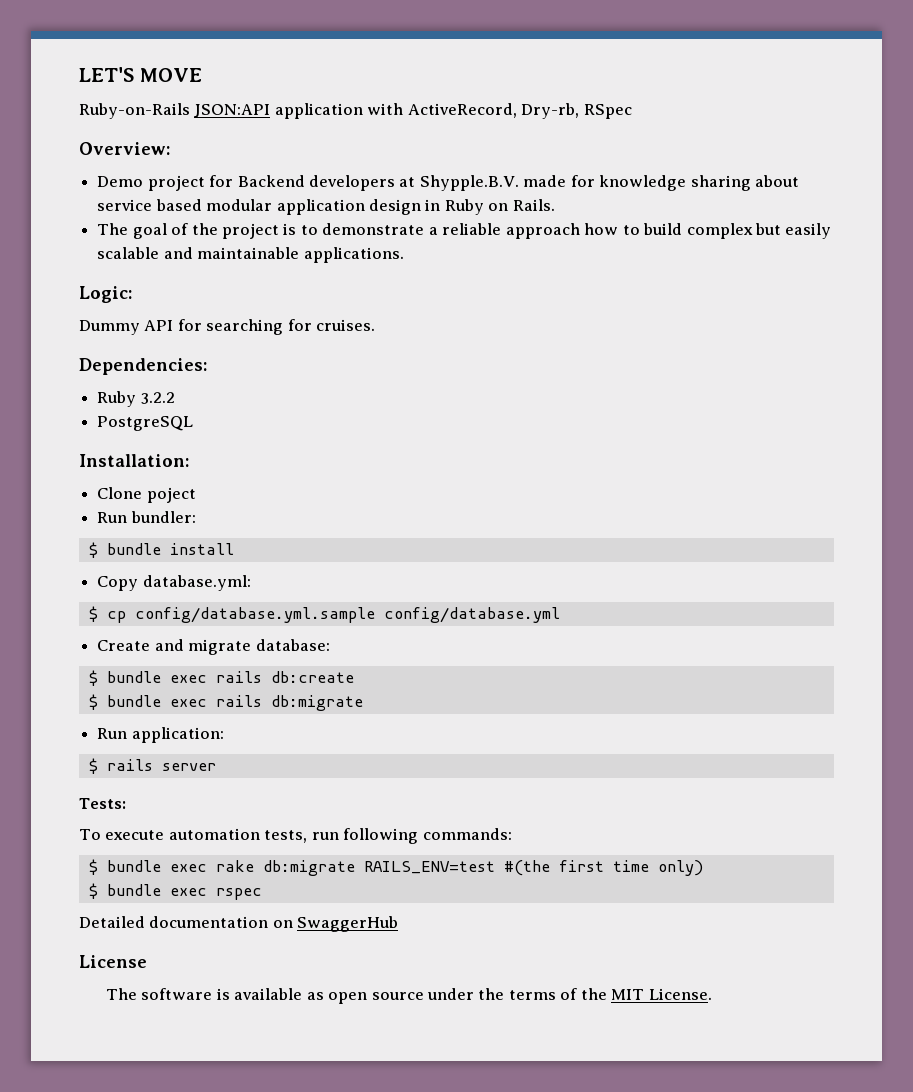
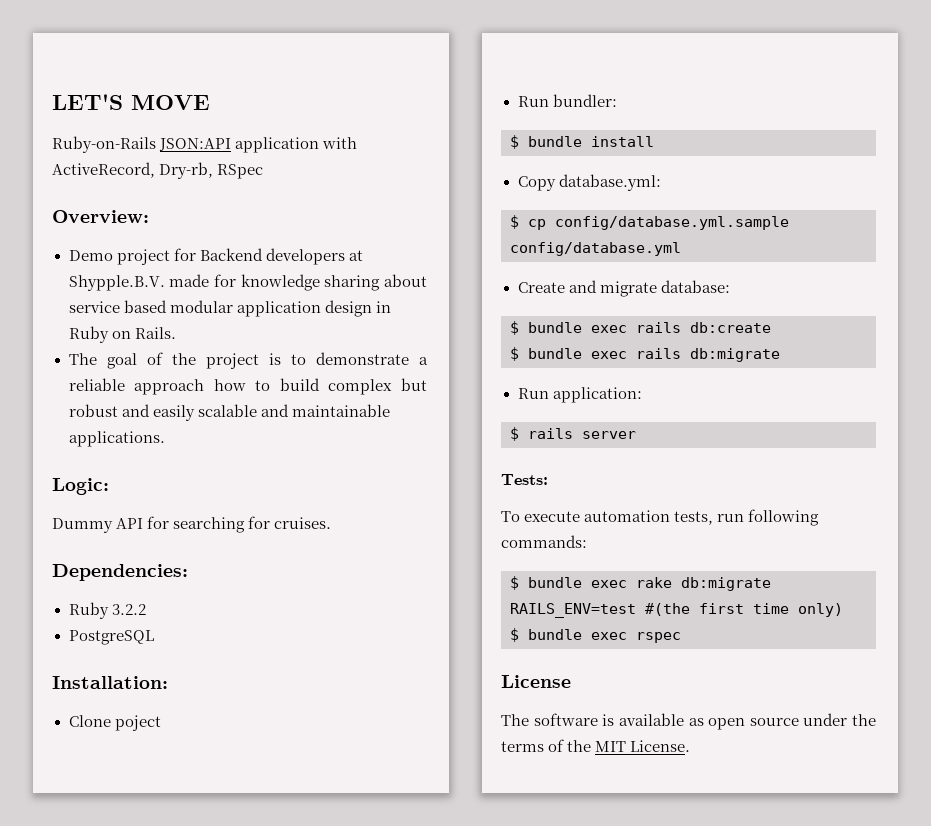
(781, 229) none -> [68,404,150,417] robust and
[79,916,399,932] // Detailed documentation on SwaggerHub -> (681, 637) none

